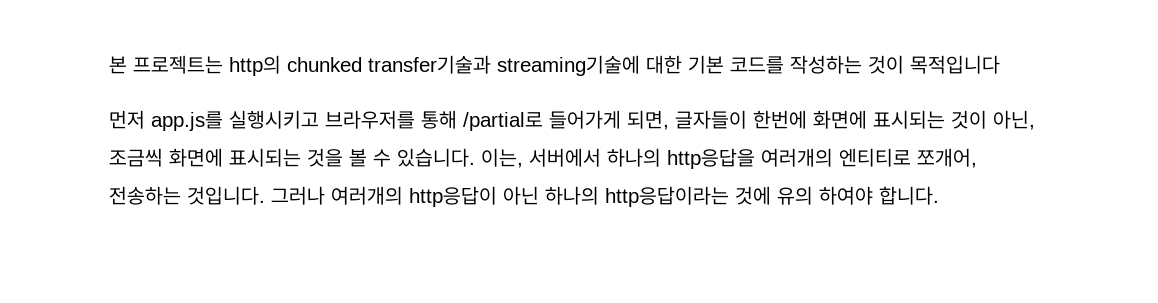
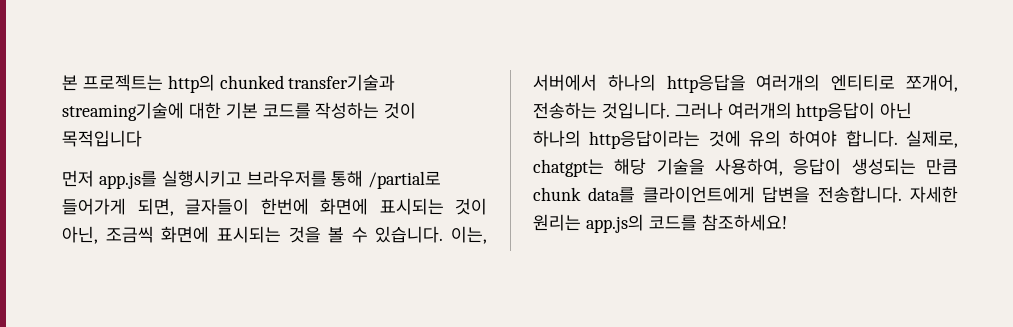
(939, 195) none -> [906,130,958,148] [533,158,958,177] [533,186,958,203] [533,214,787,233] 실제로, chatgpt는 해당 기술을 사용하여, 응답이 생성되는 만큼 chunk data를 클라이언트에게 답변을 전송합니다. 자세한 원리는 app.js의 코드를 참조하세요!

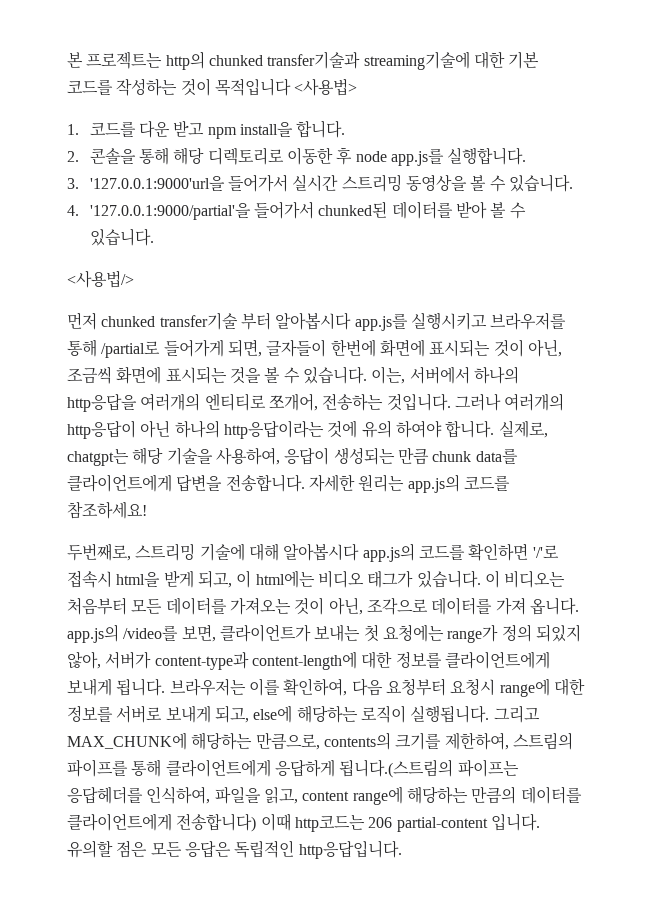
[62,170,94,187] // 먼저 -> [294,78,358,96] [67,120,346,139] [67,147,527,166] [67,174,573,192] [67,201,526,220] [89,228,154,246] [67,270,134,288] [67,312,352,330] <사용법> // 1. 코드를 다운 받고 npm install을 합니다. // 2. 콘솔을 통해 해당 디렉토리로 이동한 후 node app.js를 실행합니다. // 3. '127.0.0.1:9000'url을 들어가서 실시간 스트리밍 동영상을 볼 수 있습니다. // 4. '127.0.0.1:9000/partial'을 들어가서 chunked된 데이터를 받아 볼 수 있습니다. // <사용법/> // 먼저 chunked transfer기술 부터 알아봅시다
(787, 222) none -> [67,543,559,562] [67,570,566,588] [67,597,579,615] [67,624,581,643] [67,651,550,670] [67,678,585,697] [67,705,540,723] [67,732,573,750] [67,759,519,778] [67,786,582,805] [67,813,540,832] [67,840,402,859] // 두번째로, 스트리밍 기술에 대해 알아봅시다 app.js의 코드를 확인하면 '/'로 접속시 html을 받게 되고, 이 html에는 비디오 태그가 있습니다. 이 비디오는 처음부터 모든 데이터를 가져오는 것이 아닌, 조각으로 데이터를 가져 옵니다. app.js의 /video를 보면, 클라이언트가 보내는 첫 요청에는 range가 정의 되있지 않아, 서버가 content-type과 content-length에 대한 정보를 클라이언트에게 보내게 됩니다. 브라우저는 이를 확인하여, 다음 요청부터 요청시 range에 대한 정보를 서버로 보내게 되고, else에 해당하는 로직이 실행됩니다. 그리고 MAX_CHUNK에 해당하는 만큼으로, contents의 크기를 제한하여, 스트림의 파이프를 통해 클라이언트에게 응답하게 됩니다.(스트림의 파이프는 응답헤더를 인식하여, 파일을 읽고, content range에 해당하는 만큼의 데이터를 클라이언트에게 전송합니다) 이때 http코드는 206 partial-content 입니다. 유의할 점은 모든 응답은 독립적인 http응답입니다.

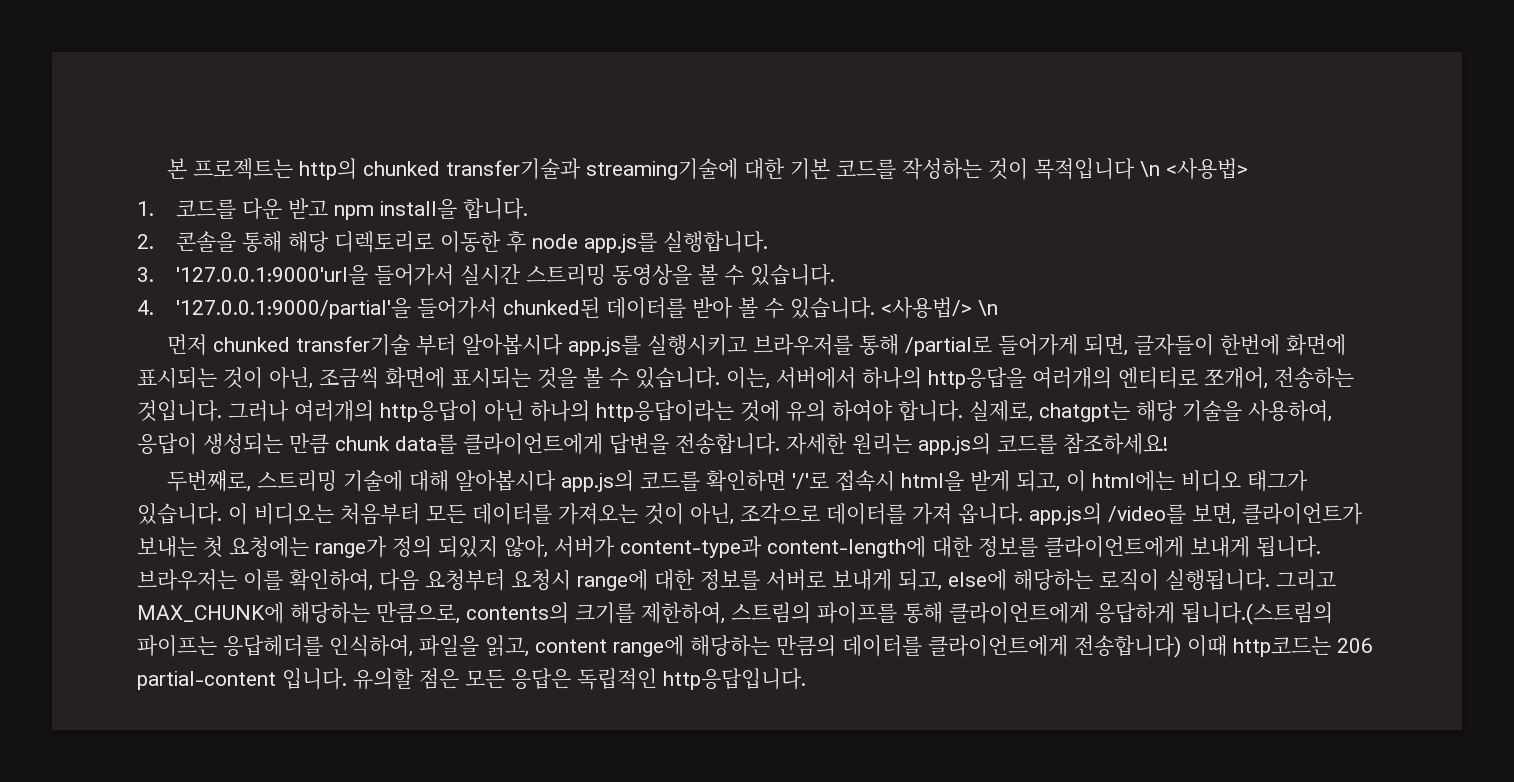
(291, 87) none -> [1139,161,1160,177] \n
(154, 237) // -> (876, 308) none
(134, 279) none -> [978,300,999,316] \n

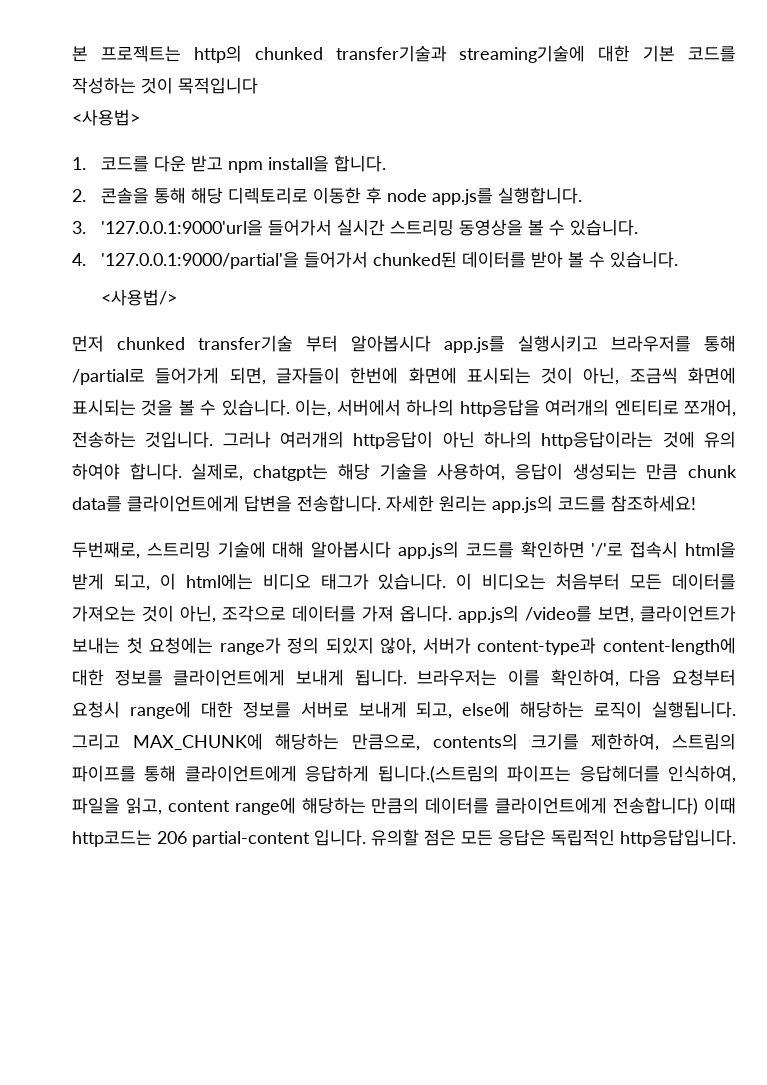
[1139,161,1160,177] \n -> (258, 85) //
(876, 308) none -> (679, 259) //
[978,300,999,316] \n -> (178, 297) none

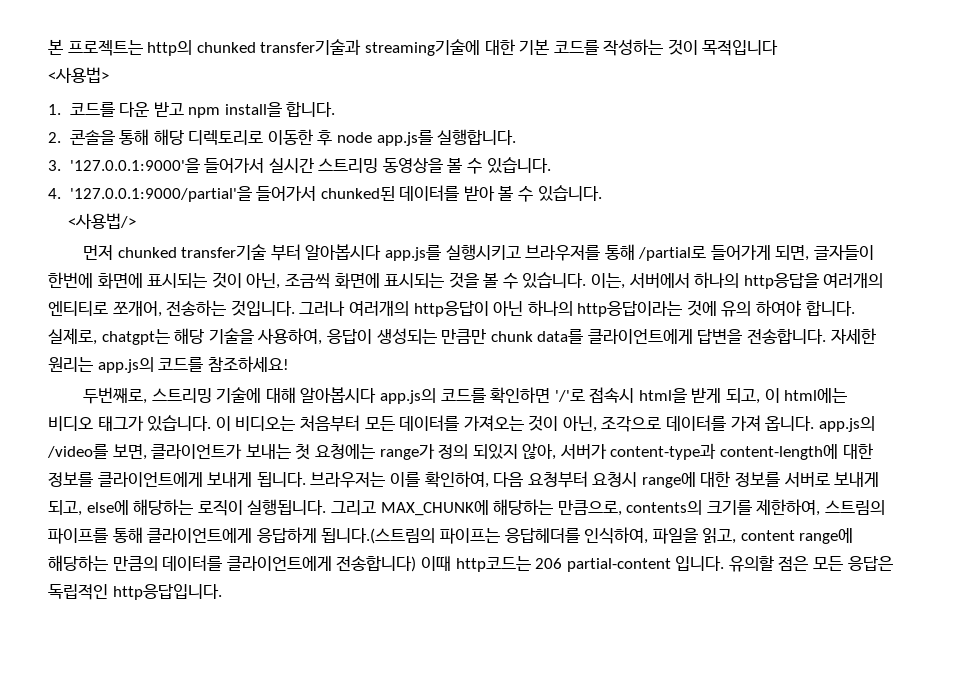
[101,220,264,236] '127.0.0.1:9000'url을 -> [69,158,200,173] '127.0.0.1:9000'을
[646,463,679,480] 만큼 -> [441,329,487,344] 만큼만

